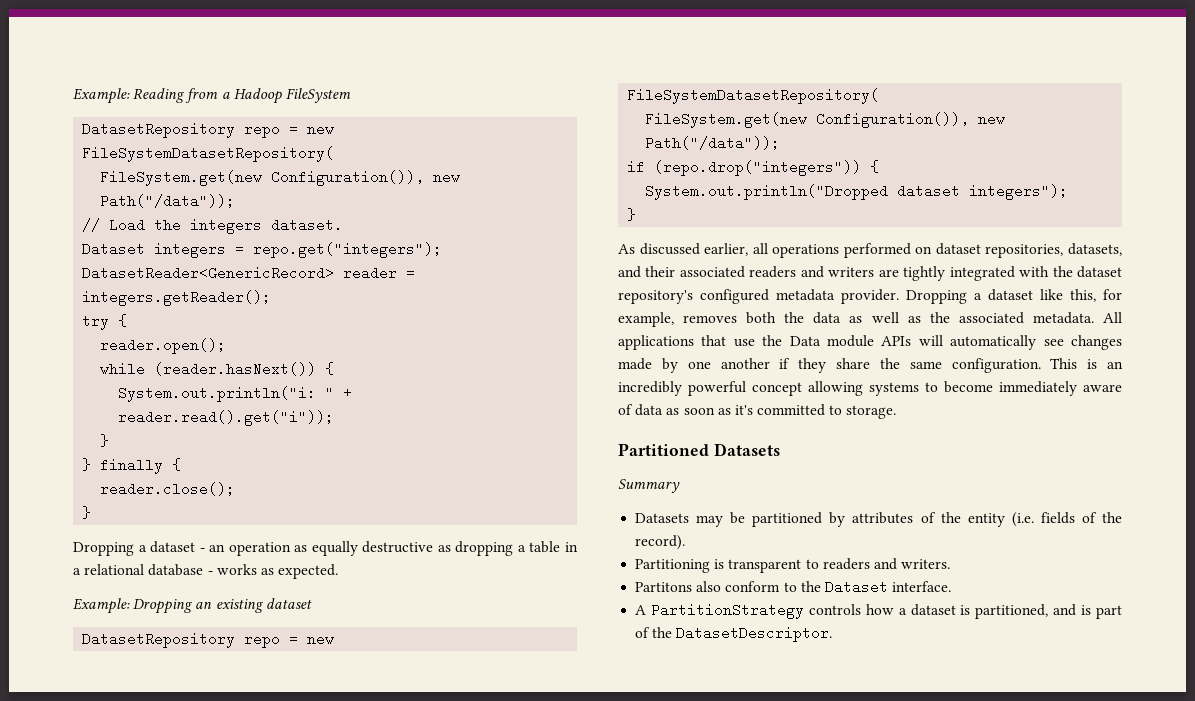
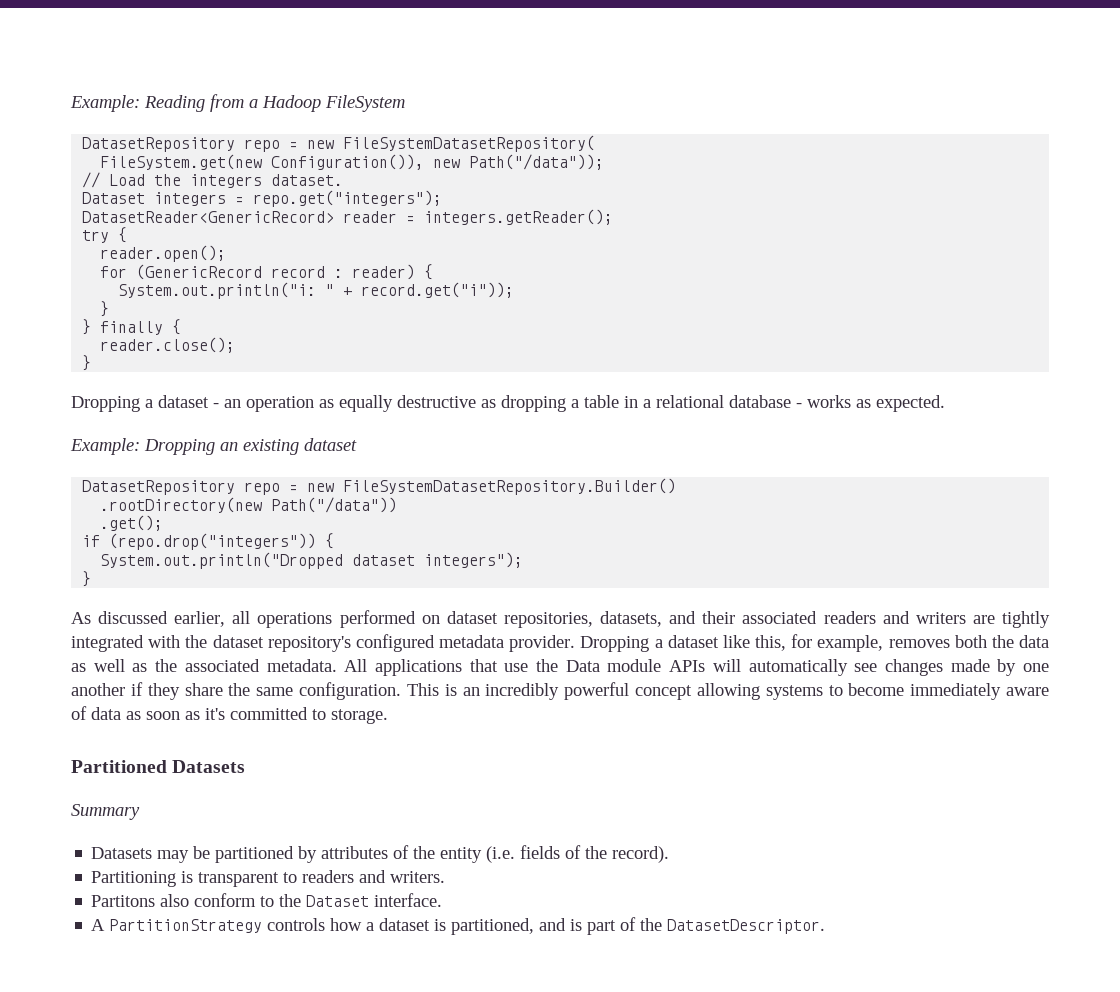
[100,362,317,376] while (reader.hasNext()) -> [100,264,416,280] for (GenericRecord record : reader)
[118,410,335,426] reader.read().get("i")); -> [361,282,515,298] record.get("i"));
[627,88,880,104] [645,112,1006,128] [645,136,781,150] FileSystemDatasetRepository( // FileSystem.get(new Configuration()), new Path("/data")); -> [343,478,677,495] [100,497,398,513] [100,515,164,531] FileSystemDatasetRepository.Builder() // .rootDirectory(new Path("/data")) // .get();

